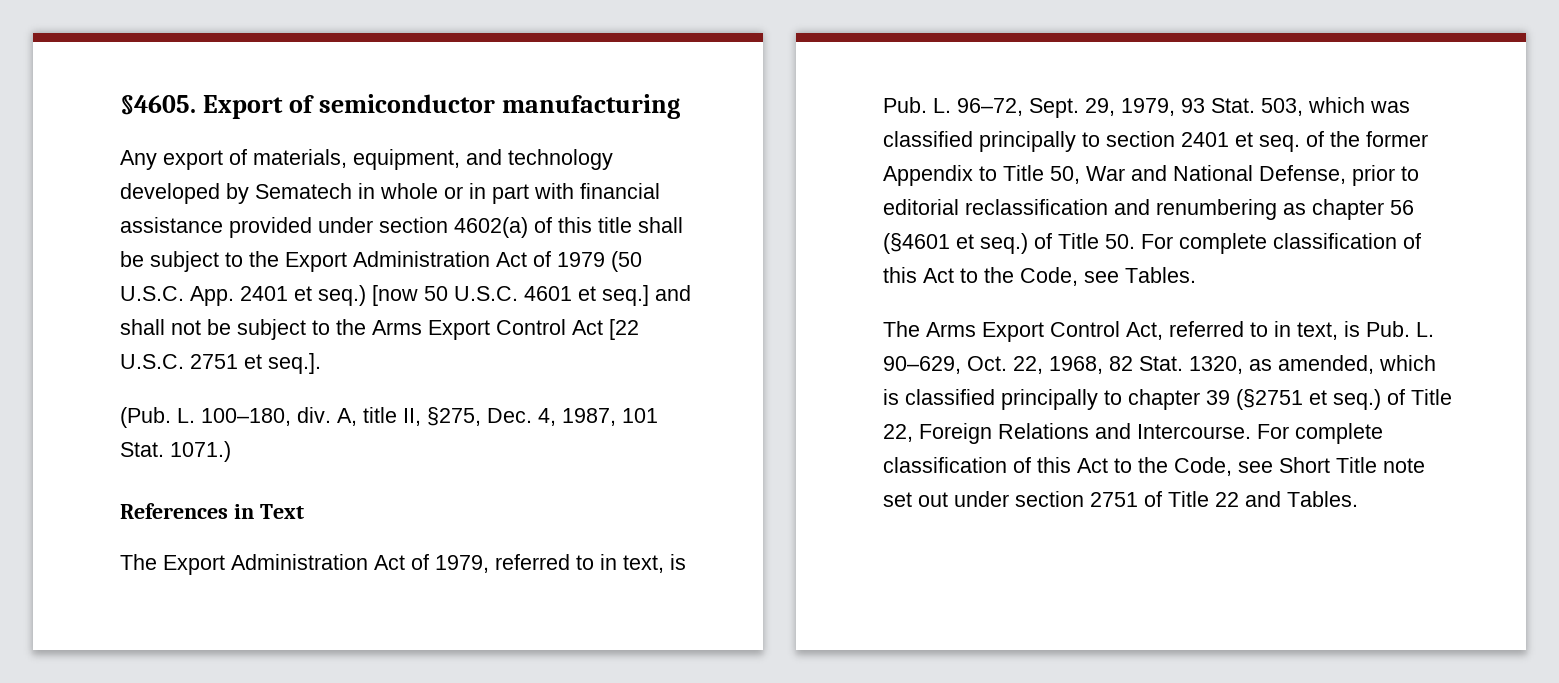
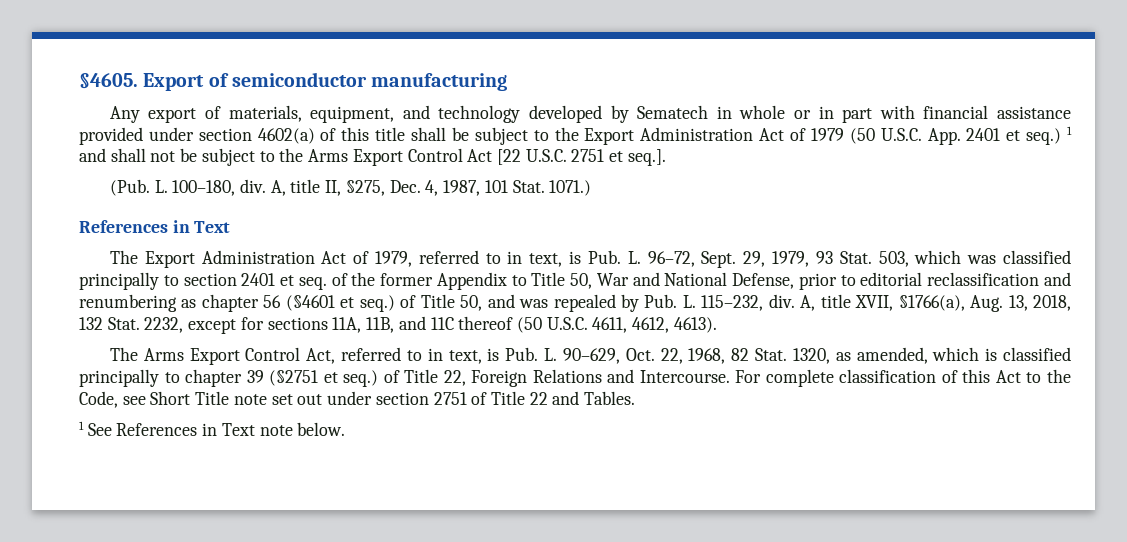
[372,285,649,306] [now 50 U.S.C. 4601 et seq.] -> [1066,126,1072,135] 1
[1105,233,1421,254] [883,267,1196,286] 50. For complete classification of this Act to the Code, see Tables. -> [460,294,1072,312] [79,316,717,334] 50, and was repealed by Pub. L. 115–232, div. A, title XVII, §1766(a), Aug. 13, 2018, 132 Stat. 2232, except for sections 11A, 11B, and 11C thereof (50 U.S.C. 4611, 4612, 4613).
(1358, 499) none -> [79,421,346,436] // 1 See References in Text note below.

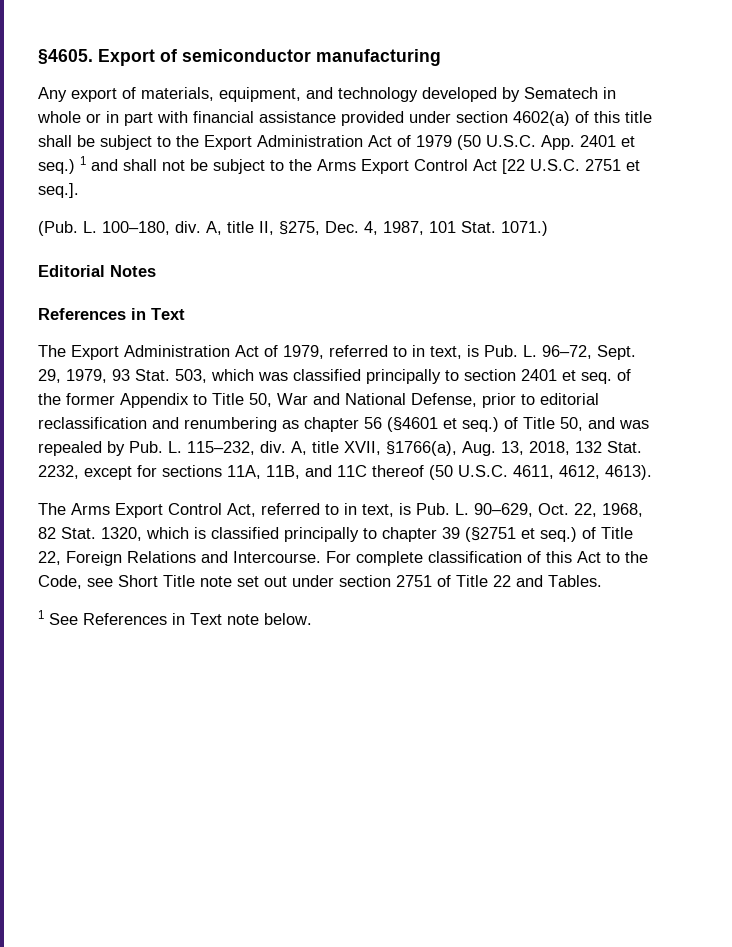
(592, 188) none -> [38,265,156,277] // Editorial Notes
[835,347,928,364] as amended, -> (142, 534) none

